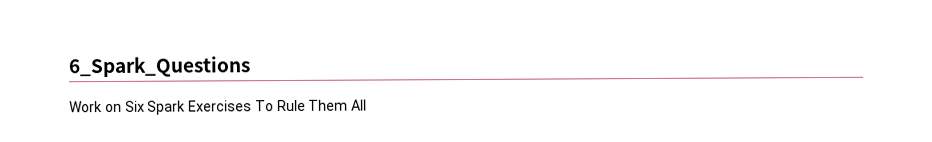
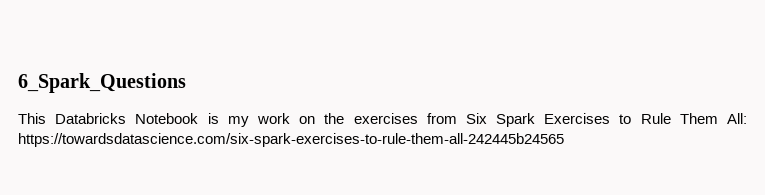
[69,101,122,113] Work on -> [18,113,457,127] This Databricks Notebook is my work on the exercises from
[254,100,274,112] To -> [619,114,632,124] to
[351,99,368,111] All -> [727,113,747,124] [18,133,564,147] All: https://towardsdatascience.com/six-spark-exercises-to-rule-them-all-242445b24565

